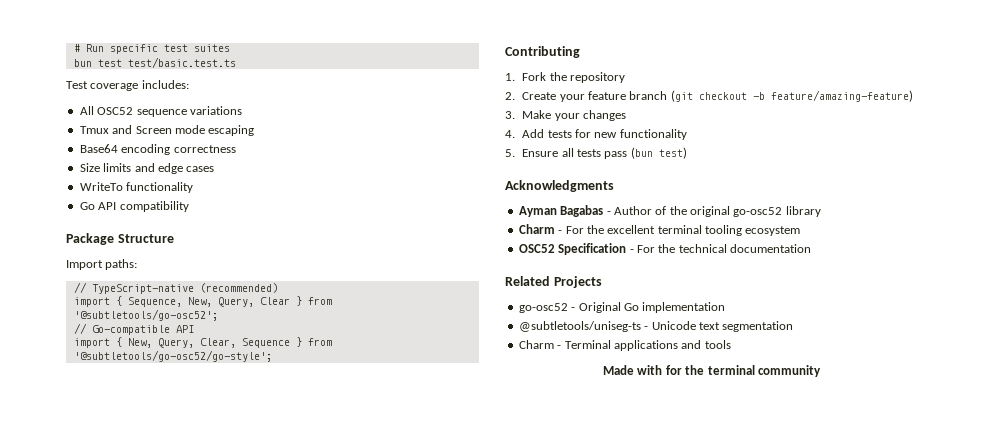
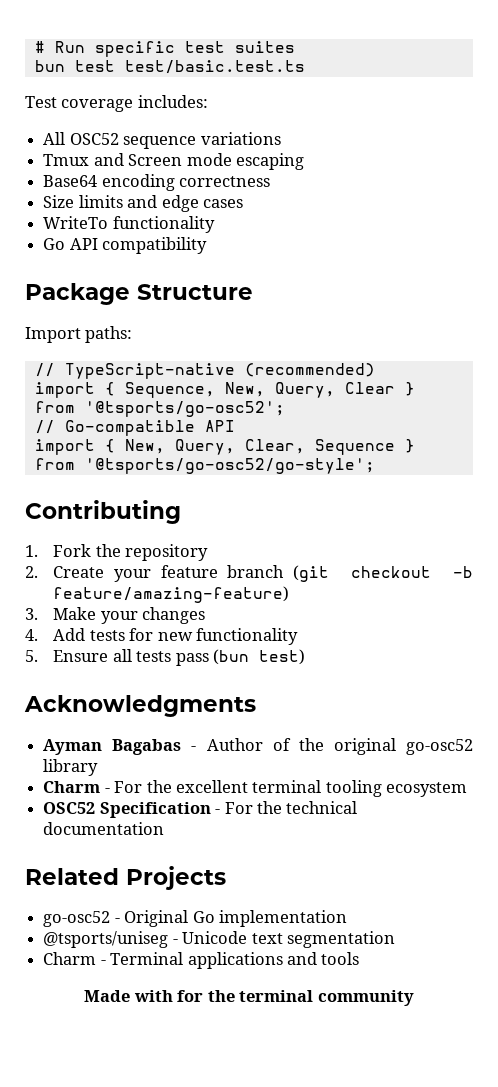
[73,309,218,321] '@subtletools/go-osc52'; -> [84,401,285,417] '@tsports/go-osc52';
[73,350,272,362] '@subtletools/go-osc52/go-style'; -> [84,458,375,474] '@tsports/go-osc52/go-style';
[518,321,641,332] @subtletools/uniseg-ts -> [43,931,169,948] @tsports/uniseg

